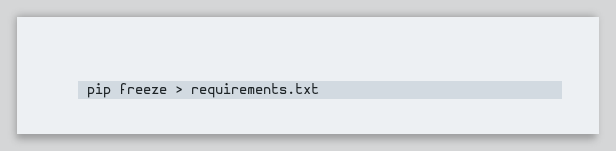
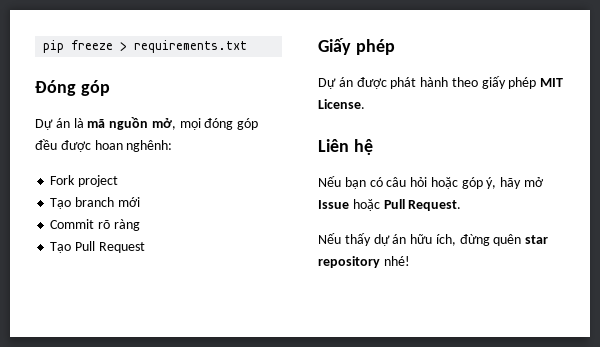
(319, 90) none -> [35,80,110,96] [35,117,259,130] [35,139,173,152] [50,175,119,187] [50,197,140,209] [50,219,140,231] [50,241,145,253] [318,38,395,55] [318,76,564,89] [318,99,365,109] [318,139,373,155] [318,176,545,189] [318,199,462,211] [318,233,549,246] [318,256,410,268] // Đóng góp // Dự án là mã nguồn mở, mọi đóng góp đều được hoan nghênh: // Fork project // Tạo branch mới // Commit rõ ràng // Tạo Pull Request // Giấy phép // Dự án được phát hành theo giấy phép MIT License. // Liên hệ // Nếu bạn có câu hỏi hoặc góp ý, hãy mở Issue hoặc Pull Request. // Nếu thấy dự án hữu ích, đừng quên star repository nhé!

